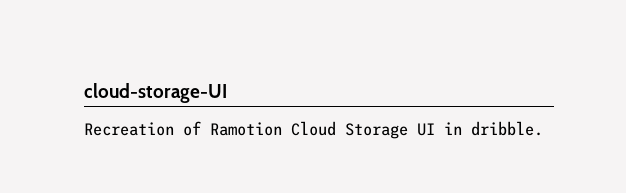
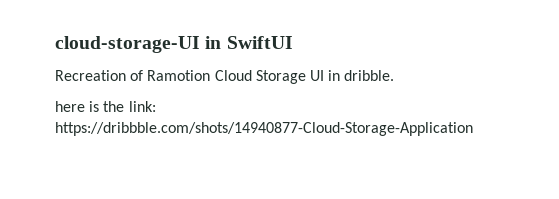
(227, 93) none -> [205,36,293,49] in SwiftUI
(543, 128) none -> [55,101,156,112] [55,122,473,136] // here is the link: https://dribbble.com/shots/14940877-Cloud-Storage-Application

